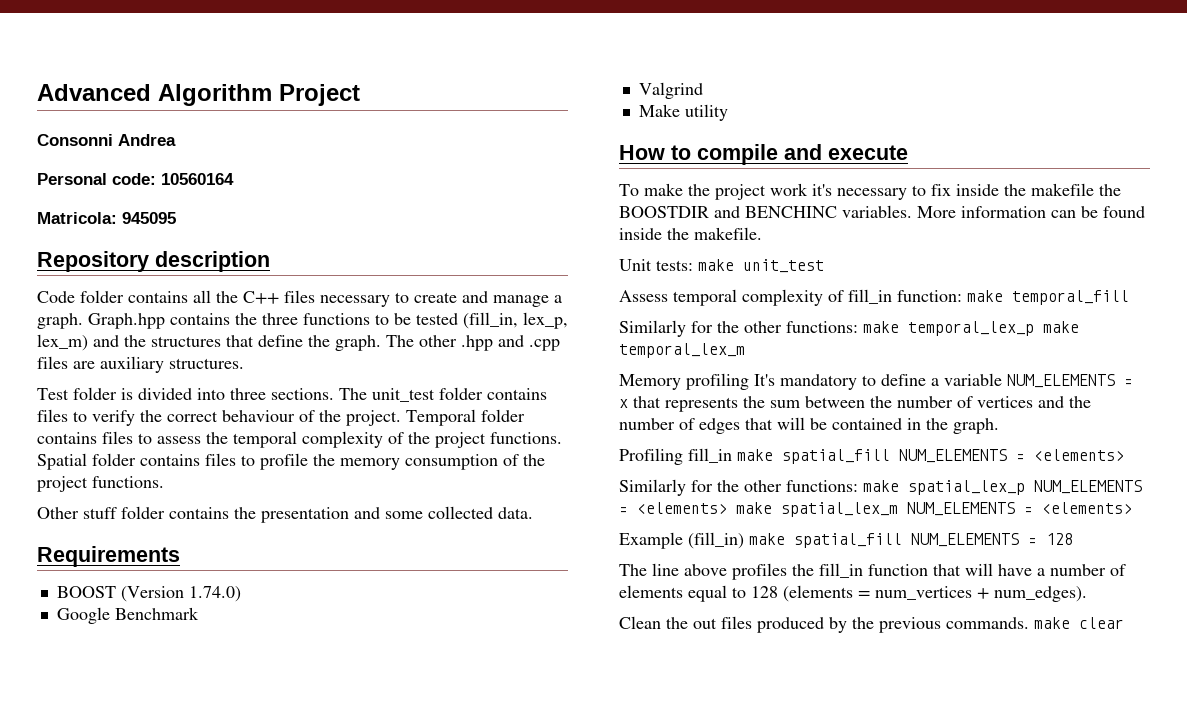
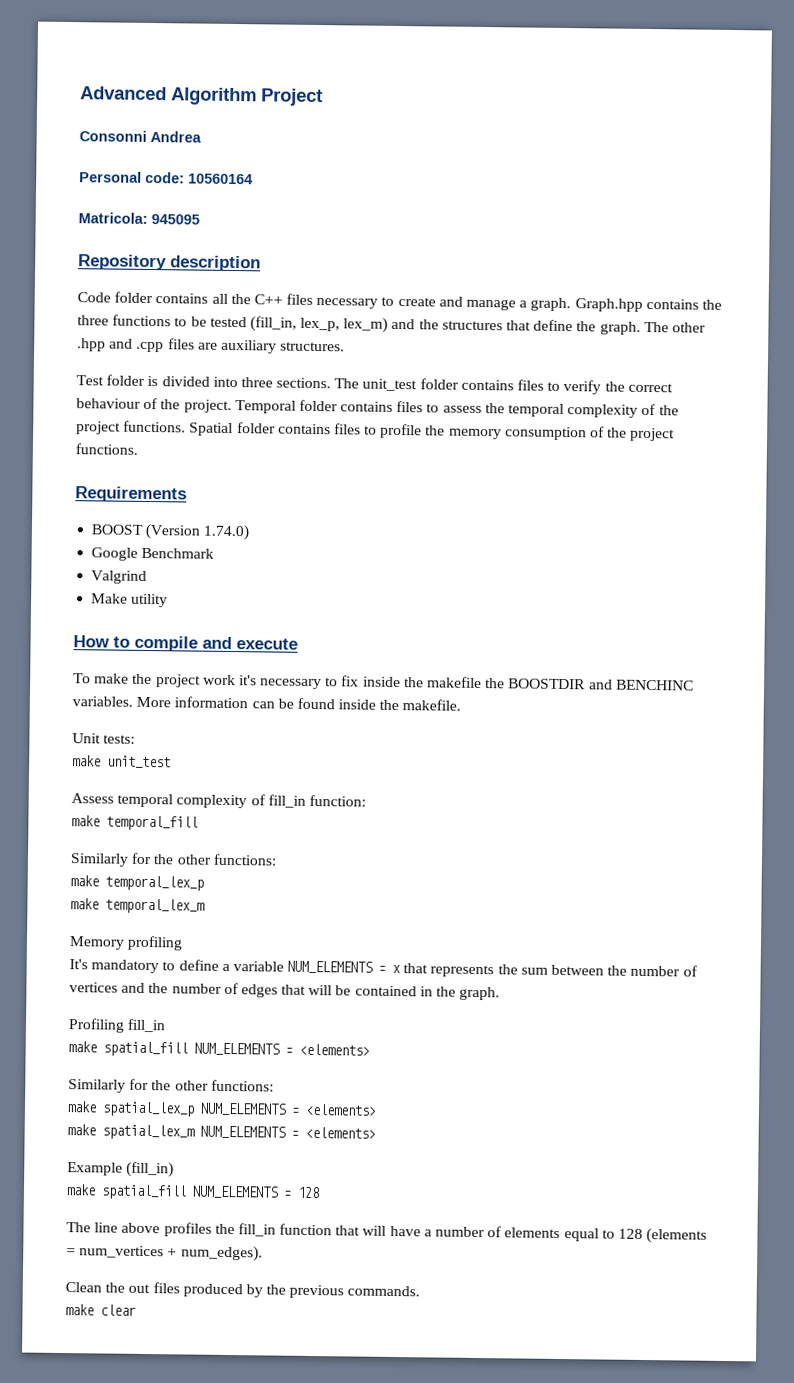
[37,506,533,523] // Other stuff folder contains the presentation and some collected data. -> (138, 449) none
(693, 265) none -> (136, 739) //
(962, 296) none -> (366, 800) //
(858, 327) none -> (277, 859) //
(1034, 328) none -> (204, 883) //
(749, 381) none -> (184, 943) //
(732, 455) none -> (167, 1025) //
(858, 486) none -> (274, 1085) //
(727, 508) none -> (377, 1109) //
(744, 540) none -> (175, 1169) //
(1029, 623) none -> (421, 1291) //

